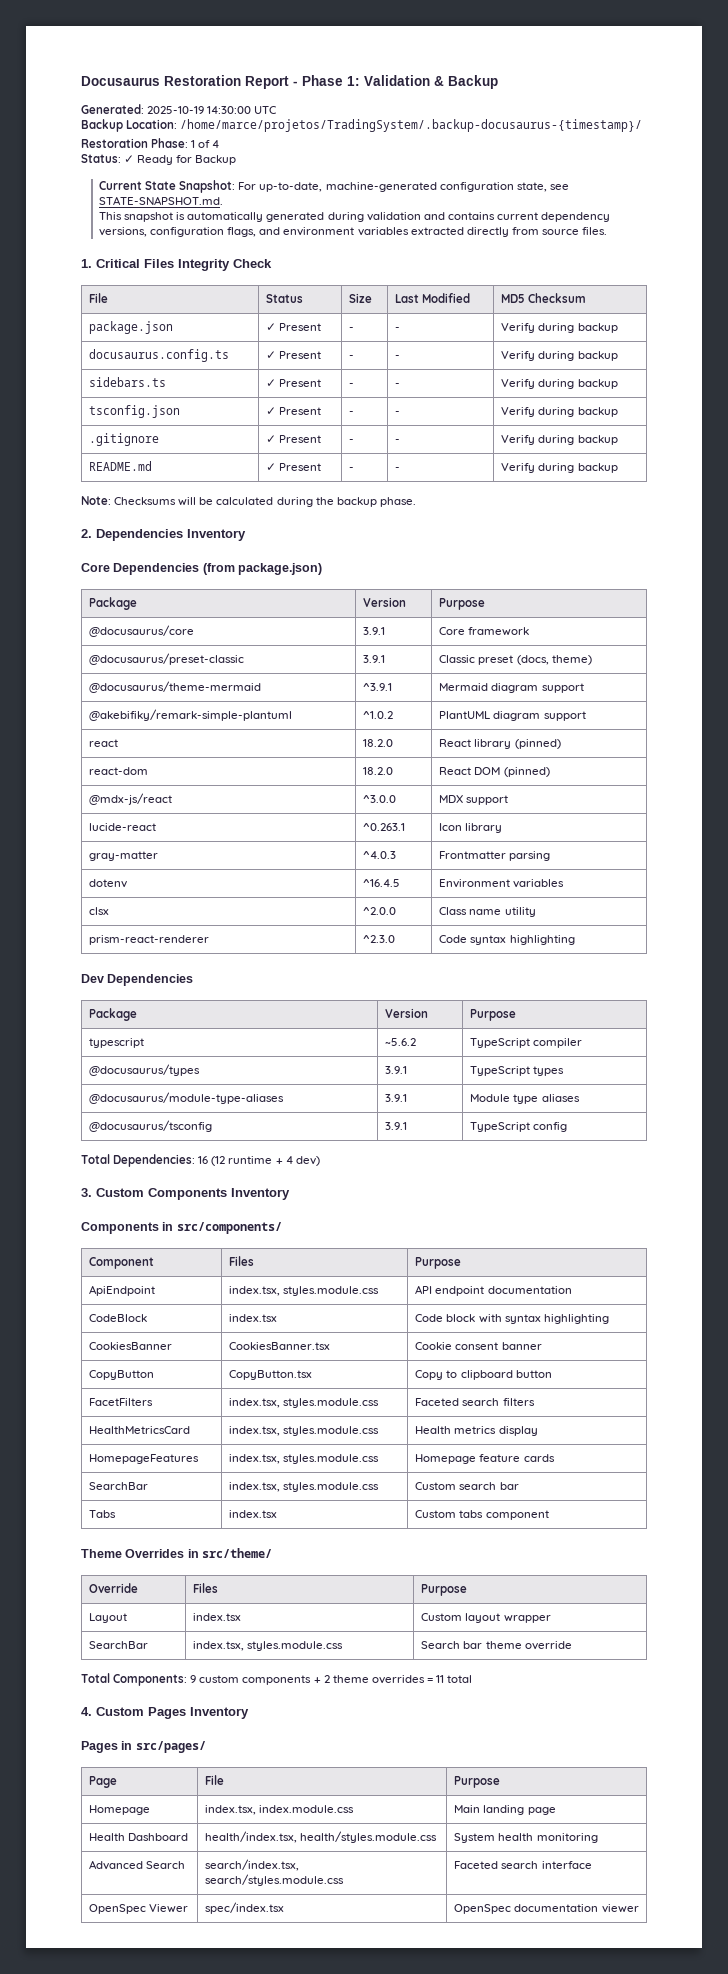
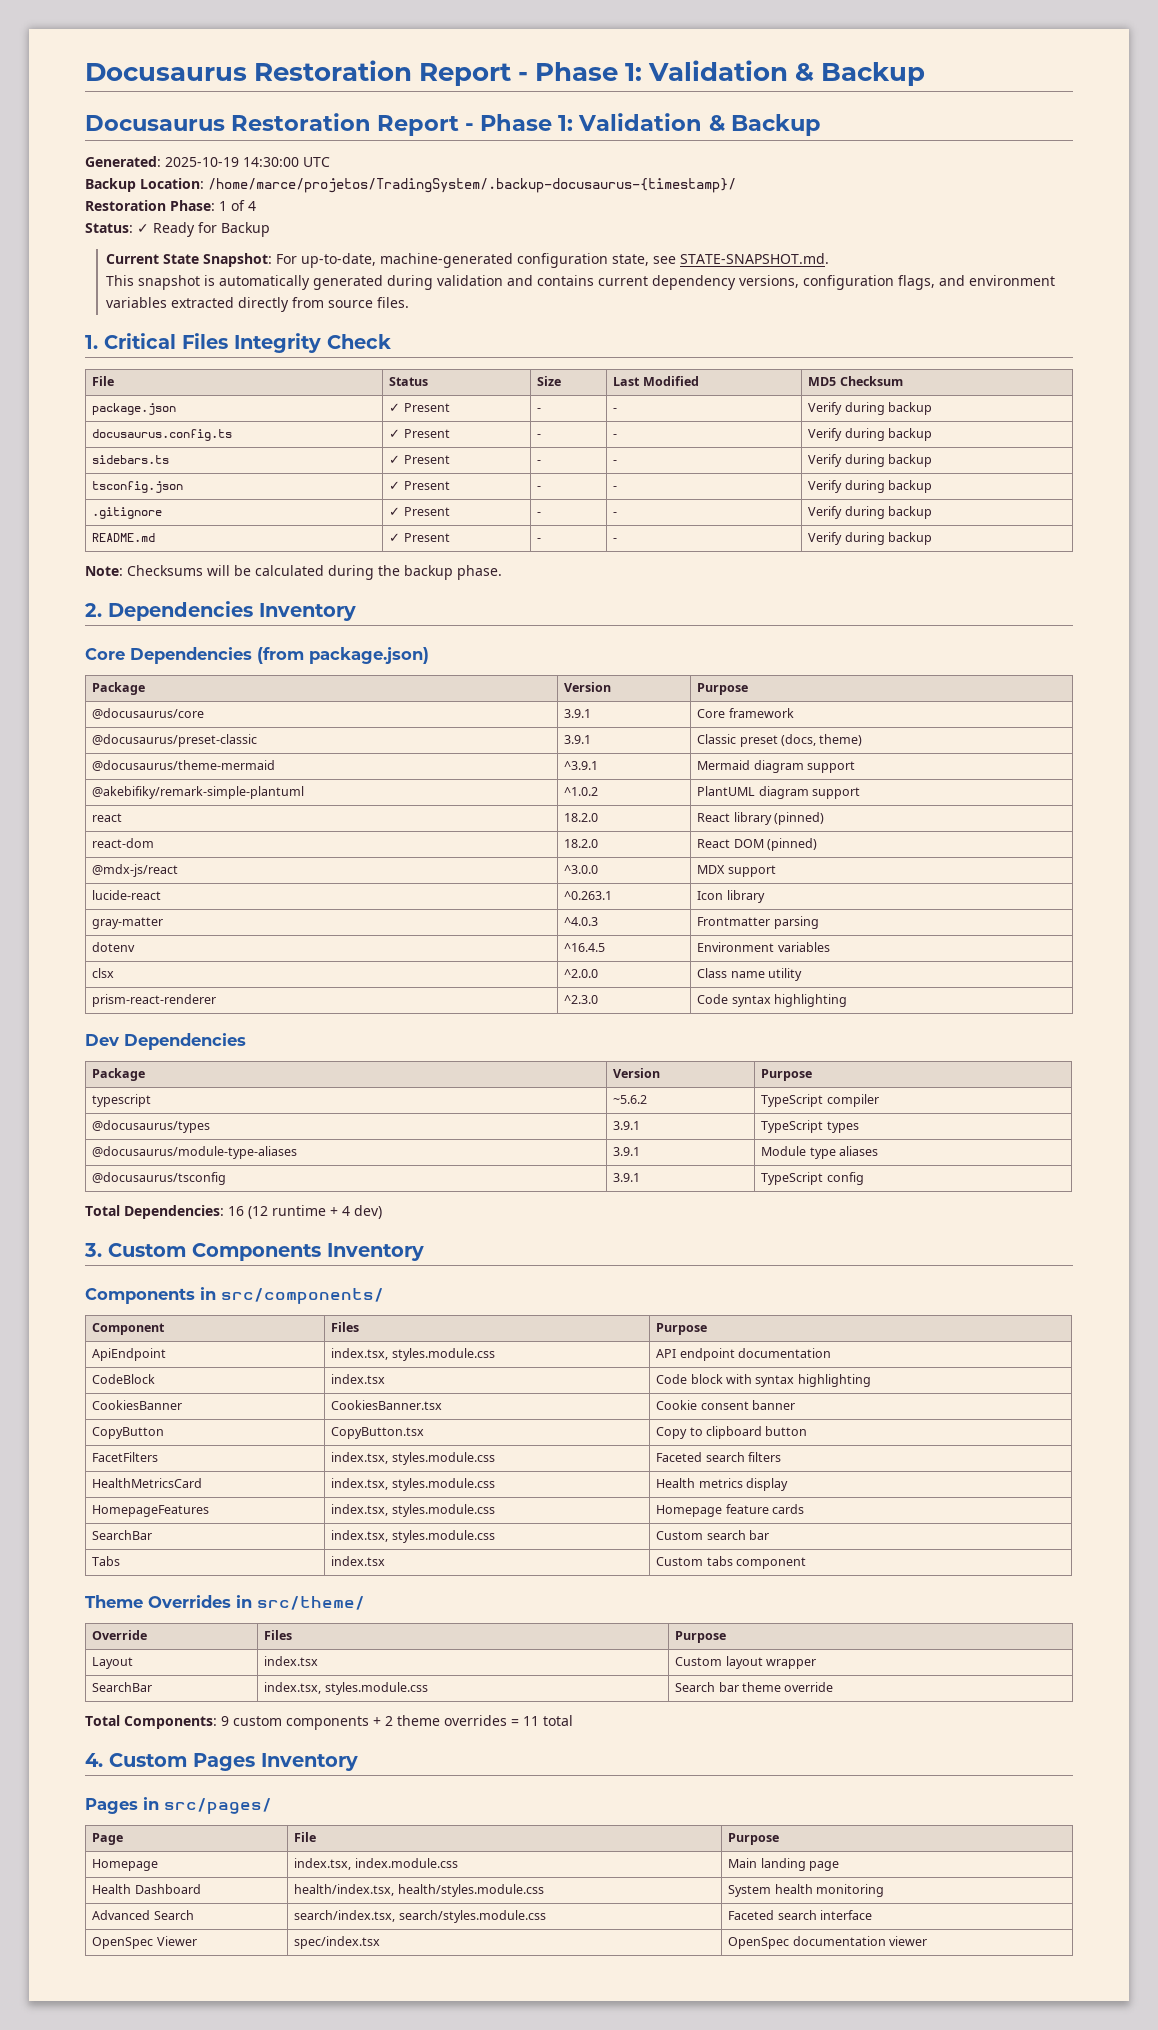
[81,75,498,89] Docusaurus Restoration Report - Phase 1: Validation & Backup -> [85,60,926,86] [85,113,821,136] Docusaurus Restoration Report - Phase 1: Validation & Backup // Docusaurus Restoration Report - Phase 1: Validation & Backup

